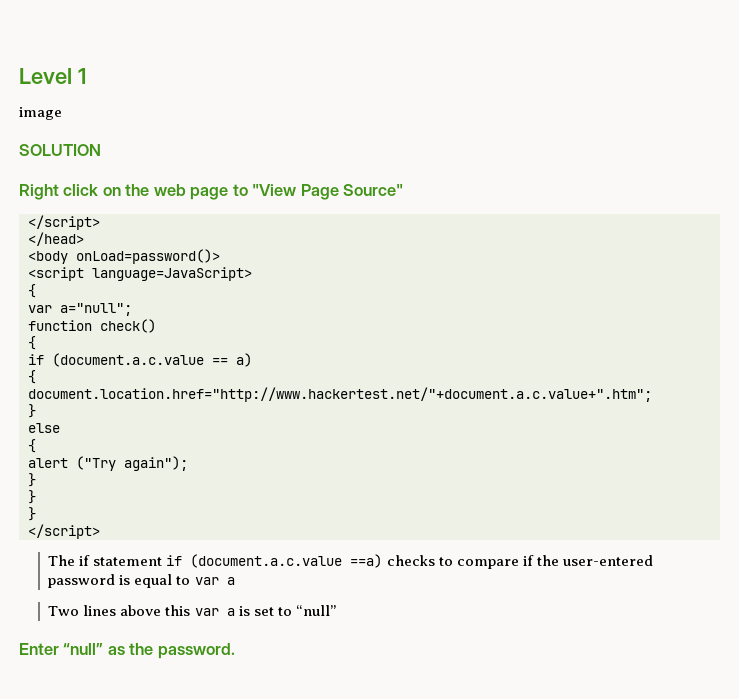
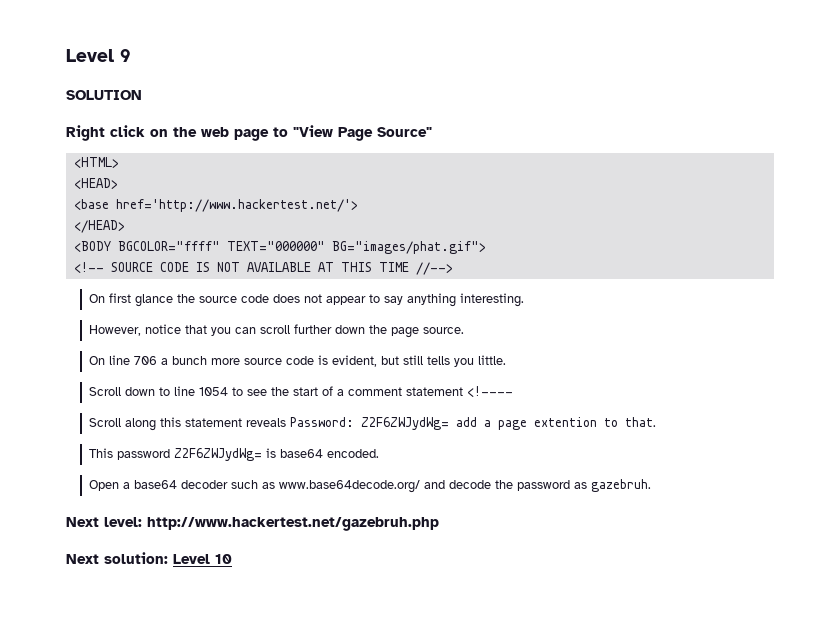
[19,68,86,84] [19,107,62,120] Level 1 // image -> [66,49,131,62] Level 9
[28,215,100,230] [28,232,84,246] [28,249,220,264] [28,267,252,281] [28,284,36,298] [28,303,132,316] [28,319,156,333] [28,336,36,350] [28,353,252,367] [28,370,36,384] [28,387,652,402] [28,404,36,418] [28,423,60,433] [28,439,36,453] [28,456,188,471] [28,473,36,487] [28,490,36,504] [28,507,36,521] [28,524,100,539] [48,554,653,569] [48,574,235,588] [48,605,336,616] [19,643,235,659] </script> // </head> // <body onLoad=password()> // <script language=JavaScript> // { // var a="null"; // function check() // { // if (document.a.c.value == a) // { // document.location.href="http://www.hackertest.net/"+document.a.c.value+".htm"; // } // else // { // alert ("Try again"); // } // } // } // </script> // The if statement if (document.a.c.value ==a) checks to compare if the user-entered password is equal to var a // Two lines above this var a is set to “null” // Enter “null” as the password. -> [73,157,119,168] [73,178,118,189] [73,199,358,212] [73,220,125,233] [73,241,486,254] [73,262,453,275] [89,293,525,307] [89,324,465,338] [89,355,507,367] [89,386,514,397] [89,417,657,431] [89,448,380,461] [89,479,652,493] [66,517,439,531] [66,552,232,564] <HTML> // <HEAD> // <base href='http://www.hackertest.net/'> // </HEAD> // <BODY BGCOLOR="ffff" TEXT="000000" BG="images/phat.gif"> // <!-- SOURCE CODE IS NOT AVAILABLE AT THIS TIME //--> // On first glance the source code does not appear to say anything interesting. // However, notice that you can scroll further down the page source. // On line 706 a bunch more source code is evident, but still tells you little. // Scroll down to line 1054 to see the start of a comment statement <!---- // Scroll along this statement reveals Password: Z2F6ZWJydWg= add a page extention to that. // This password Z2F6ZWJydWg= is base64 encoded. // Open a base64 decoder such as www.base64decode.org/ and decode the password as gazebruh. // Next level: http://www.hackertest.net/gazebruh.php // Next solution: Level 10

